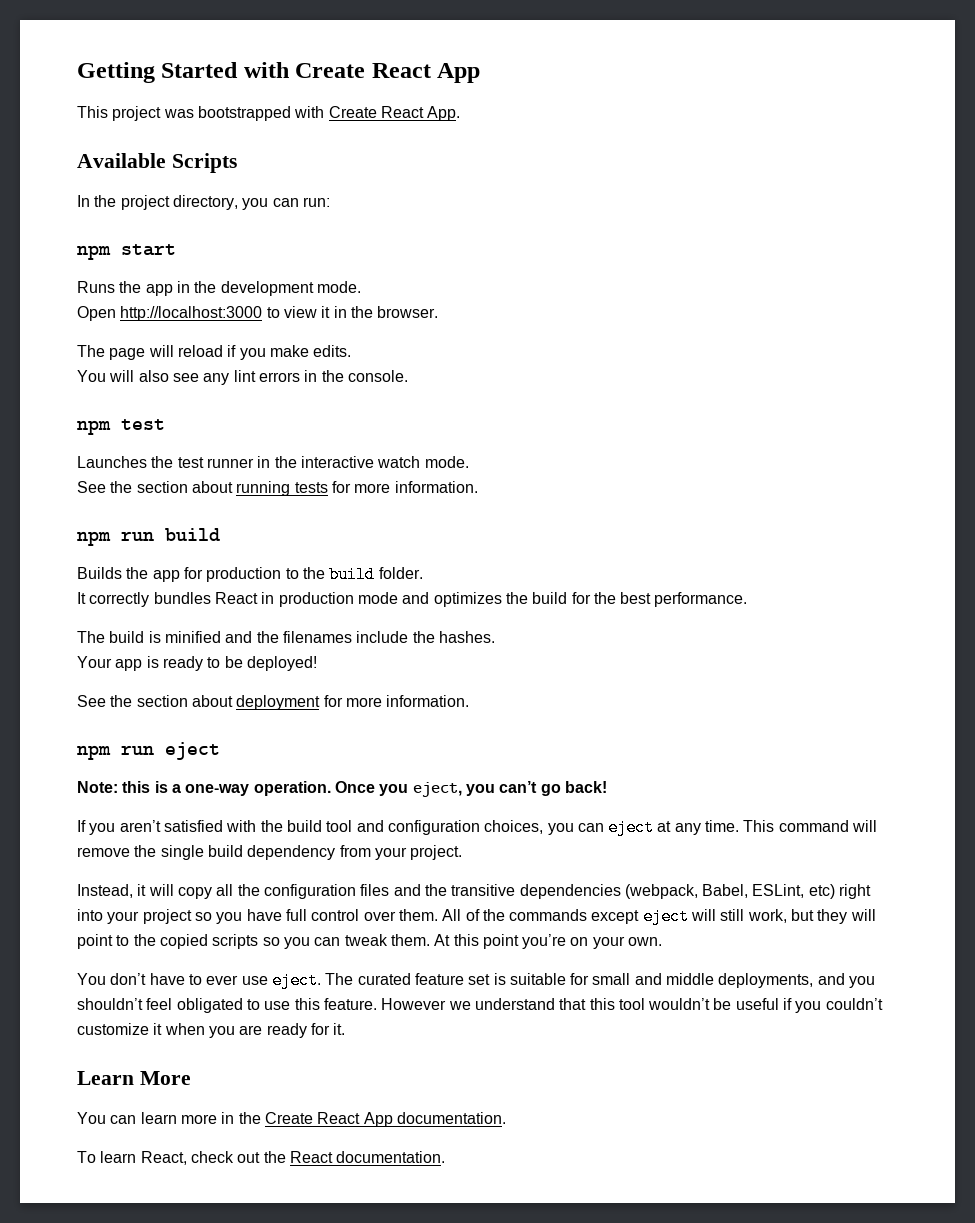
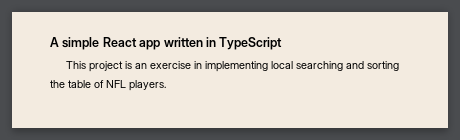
[77,62,481,83] [77,106,461,121] [77,153,237,173] [77,195,330,210] [77,244,176,260] [77,281,361,296] [77,306,439,321] [77,345,352,360] [77,370,408,385] [77,419,165,435] [77,456,469,468] [77,481,478,496] [77,528,220,546] [77,566,423,583] [77,592,748,607] [77,631,495,643] [77,656,317,671] [77,695,470,710] [77,742,220,760] [77,781,607,797] [77,819,878,836] [77,845,463,860] [77,884,872,899] [77,908,876,925] [77,934,663,949] [77,972,876,989] [77,998,883,1013] [77,1023,346,1038] [77,1071,191,1085] [77,1112,506,1127] [77,1151,446,1165] Getting Started with Create React App // This project was bootstrapped with Create React App. // Available Scripts // In the project directory, you can run: // npm start // Runs the app in the development mode. // Open http://localhost:3000 to view it in the browser. // The page will reload if you make edits. // You will also see any lint errors in the console. // npm test // Launches the test runner in the interactive watch mode. // See the section about running tests for more information. // npm run build // Builds the app for production to the build folder. // It correctly bundles React in production mode and optimizes the build for the best performance. // The build is minified and the filenames include the hashes. // Your app is ready to be deployed! // See the section about deployment for more information. // npm run eject // Note: this is a one-way operation. Once you eject, you can’t go back! // If you aren’t satisfied with the build tool and configuration choices, you can eject at any time. This command will remove the single build dependency from your project. // Instead, it will copy all the configuration files and the transitive dependencies (webpack, Babel, ESLint, etc) right into your project so you have full control over them. All of the commands except eject will still work, but they will point to the copied scripts so you can tweak them. At this point you’re on your own. // You don’t have to ever use eject. The curated feature set is suitable for small and middle deployments, and you shouldn’t feel obligated to use this feature. However we understand that this tool wouldn’t be useful if you couldn’t customize it when you are ready for it. // Learn More // You can learn more in the Create React App documentation. // To learn React, check out the React documentation. -> [50,37,283,50] [65,61,399,72] [50,80,166,91] A simple React app written in TypeScript // This project is an exercise in implementing local searching and sorting the table of NFL players.

